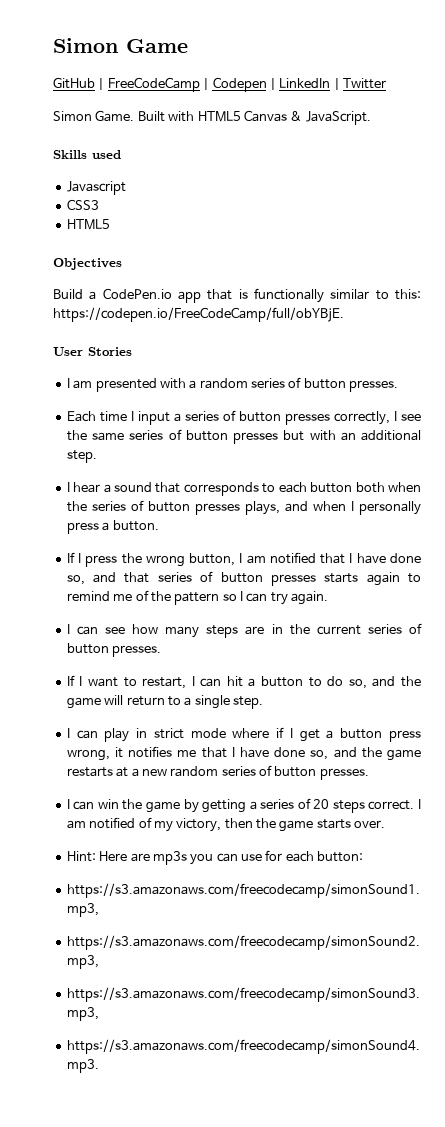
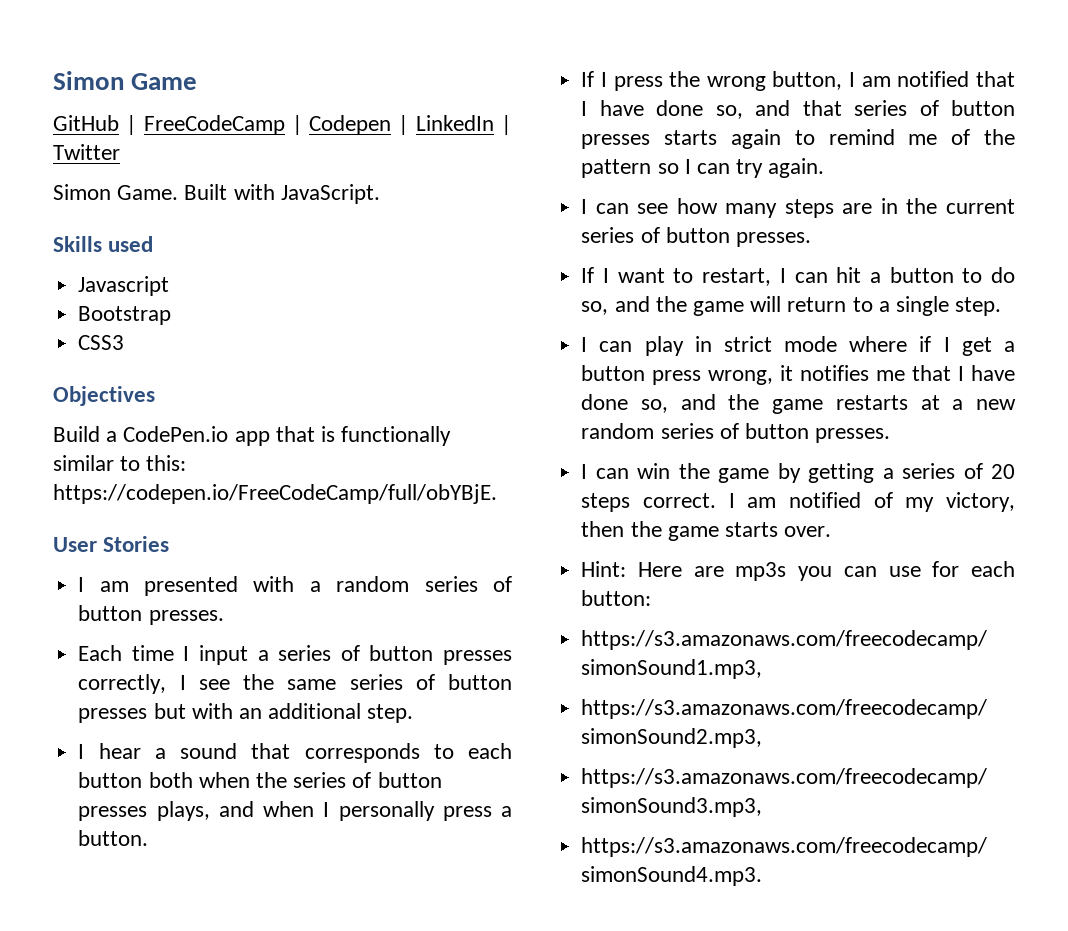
[197,110,303,122] HTML5 Canvas & -> (275, 192) none
(126, 188) none -> [78,306,172,325] // Bootstrap
[66,219,110,230] // HTML5 -> (125, 342) none

